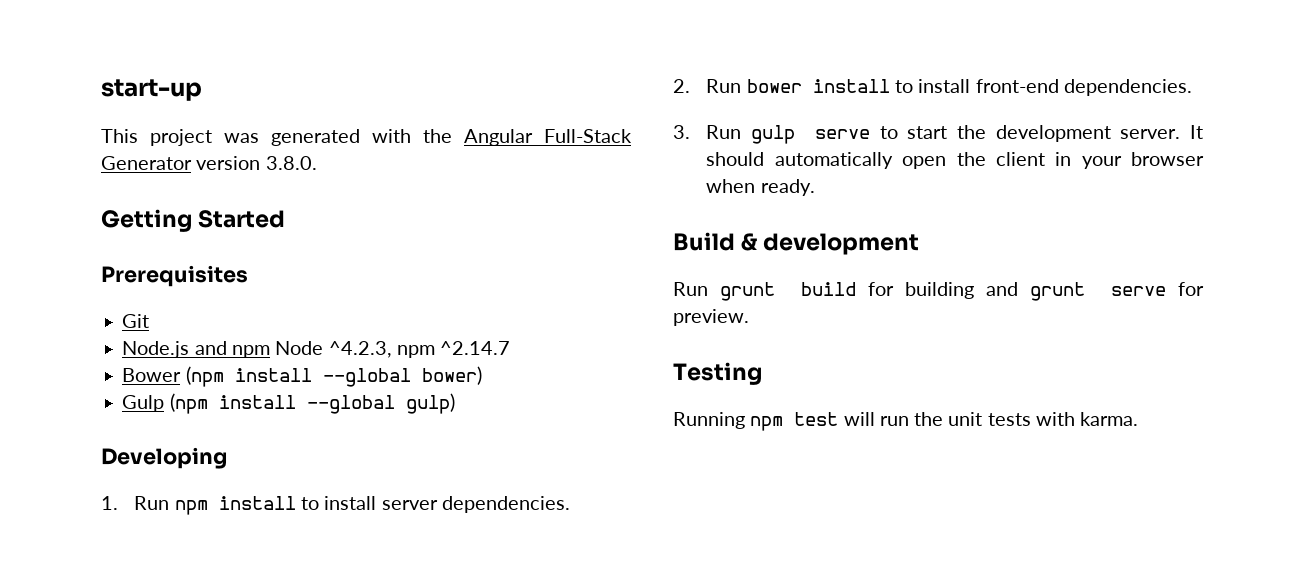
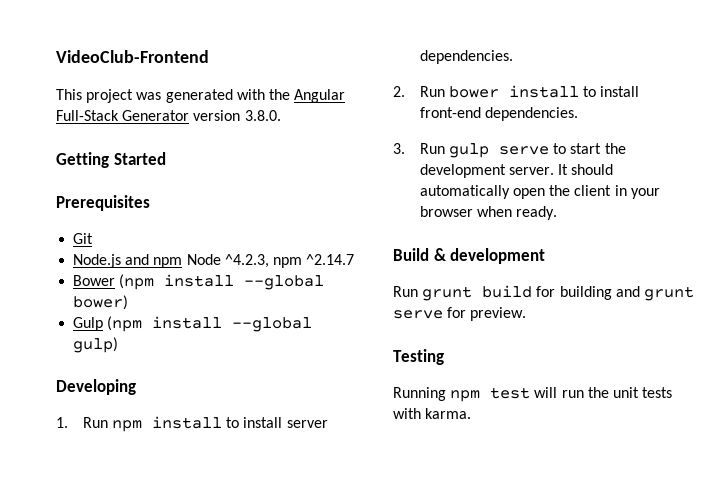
[101,79,202,101] start-up -> [56,50,209,63] VideoClub-Frontend

